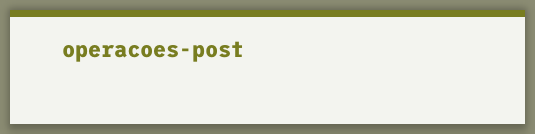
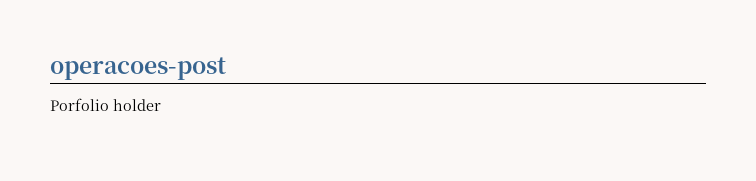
(244, 51) none -> [50,98,161,111] // Porfolio holder

